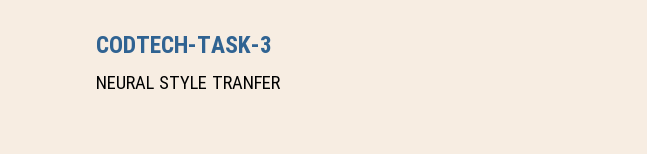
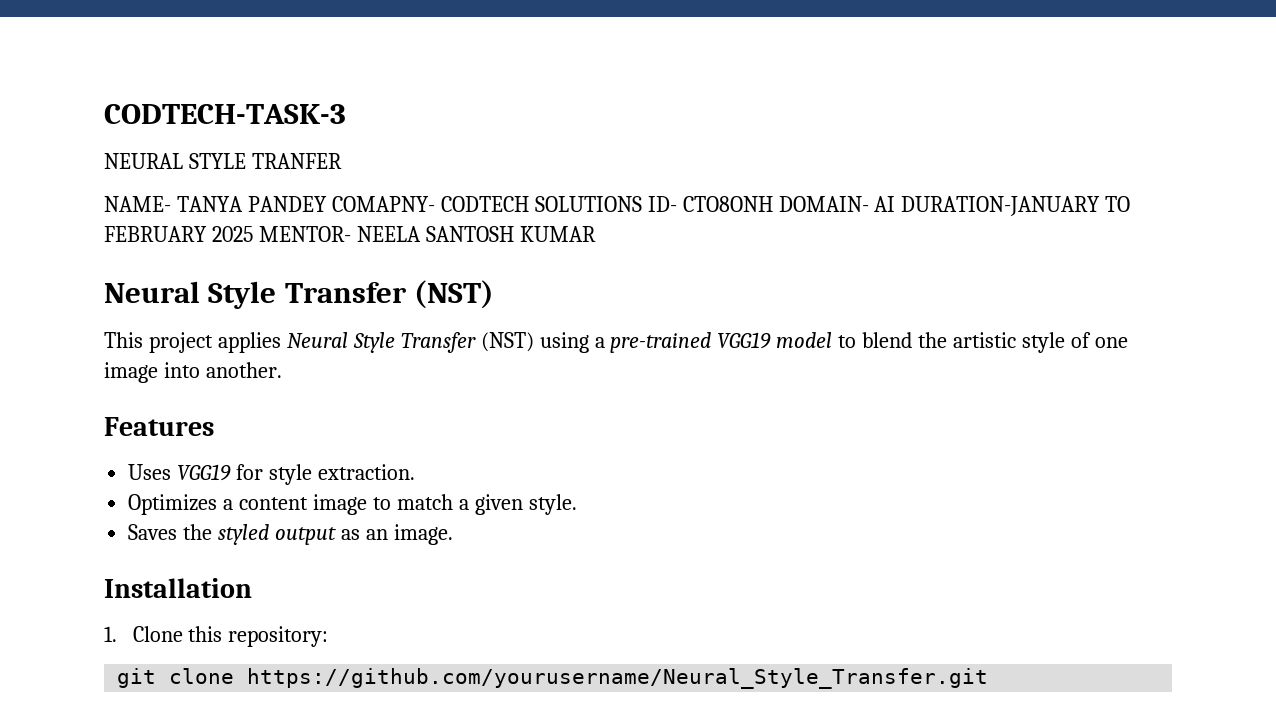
(281, 82) none -> [104,196,1131,216] [104,226,596,242] [104,280,495,309] [104,332,1128,353] [104,362,282,383] [104,417,214,436] [128,464,415,485] [128,494,577,515] [128,524,453,545] [104,578,252,598] [104,626,329,647] [117,668,989,689] // NAME- TANYA PANDEY COMAPNY- CODTECH SOLUTIONS ID- CTO8ONH DOMAIN- AI DURATION-JANUARY TO FEBRUARY 2025 MENTOR- NEELA SANTOSH KUMAR // Neural Style Transfer (NST) // This project applies Neural Style Transfer (NST) using a pre-trained VGG19 model to blend the artistic style of one image into another. // Features // Uses VGG19 for style extraction. // Optimizes a content image to match a given style. // Saves the styled output as an image. // Installation // 1. Clone this repository: // git clone https://github.com/yourusername/Neural_Style_Transfer.git

